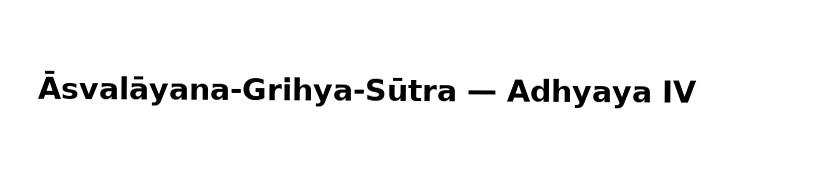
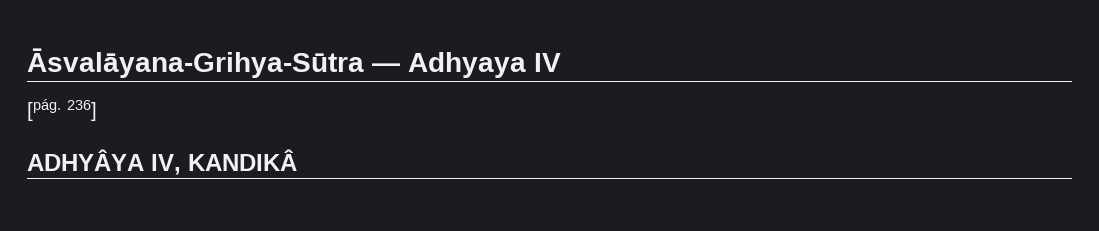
(698, 91) none -> [27,99,97,121] [27,149,297,175] // [pág. 236] // ADHYÂYA IV, KANDIKÂ

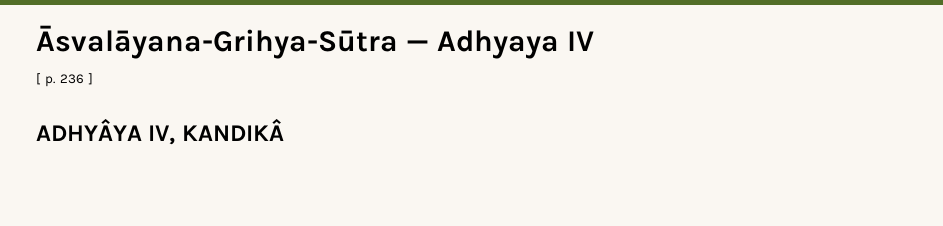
[27,99,97,121] [pág. 236] -> [36,73,94,87] [ p. 236 ]

